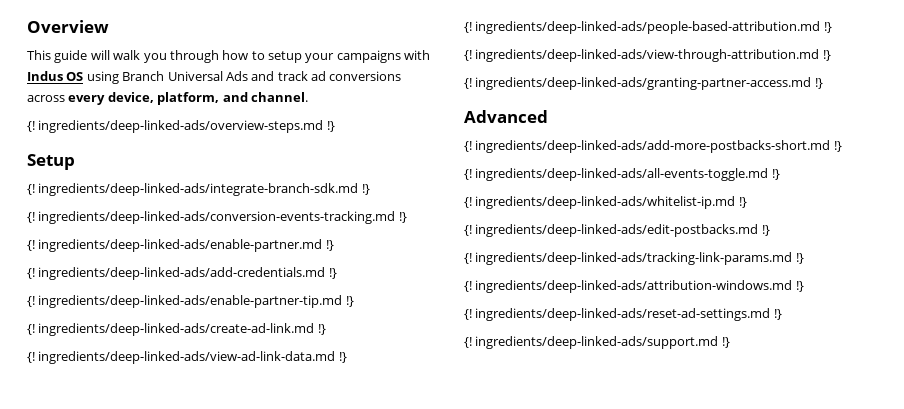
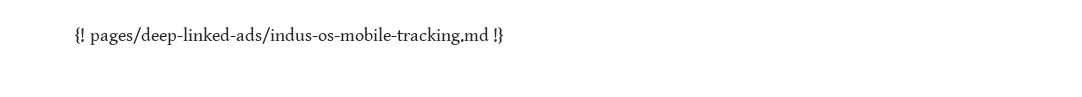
[27,20,109,33] [27,50,431,63] [27,71,402,84] [27,92,308,105] [27,120,335,133] [27,154,75,170] [27,183,370,196] [27,211,407,224] [27,239,334,252] [27,267,337,280] [27,295,354,308] [27,323,326,336] [27,351,347,364] [464,21,832,34] [464,49,831,62] [464,77,823,90] [464,110,548,123] [464,140,842,153] [464,168,780,181] [464,196,747,209] [464,224,770,237] [464,252,804,265] [464,280,804,293] [464,308,782,321] [464,336,719,349] Overview // This guide will walk you through how to setup your campaigns with Indus OS using Branch Universal Ads and track ad conversions across every device, platform, and channel. // {! ingredients/deep-linked-ads/overview-steps.md !} // Setup // {! ingredients/deep-linked-ads/integrate-branch-sdk.md !} // {! ingredients/deep-linked-ads/conversion-events-tracking.md !} // {! ingredients/deep-linked-ads/enable-partner.md !} // {! ingredients/deep-linked-ads/add-credentials.md !} // {! ingredients/deep-linked-ads/enable-partner-tip.md !} // {! ingredients/deep-linked-ads/create-ad-link.md !} // {! ingredients/deep-linked-ads/view-ad-link-data.md !} // {! ingredients/deep-linked-ads/people-based-attribution.md !} // {! ingredients/deep-linked-ads/view-through-attribution.md !} // {! ingredients/deep-linked-ads/granting-partner-access.md !} // Advanced // {! ingredients/deep-linked-ads/add-more-postbacks-short.md !} // {! ingredients/deep-linked-ads/all-events-toggle.md !} // {! ingredients/deep-linked-ads/whitelist-ip.md !} // {! ingredients/deep-linked-ads/edit-postbacks.md !} // {! ingredients/deep-linked-ads/tracking-link-params.md !} // {! ingredients/deep-linked-ads/attribution-windows.md !} // {! ingredients/deep-linked-ads/reset-ad-settings.md !} // {! ingredients/deep-linked-ads/support.md -> [74,27,489,45] {! pages/deep-linked-ads/indus-os-mobile-tracking.md

